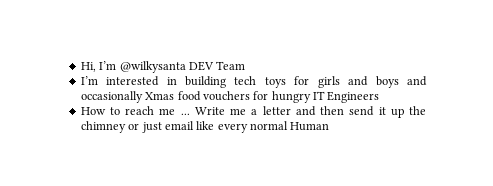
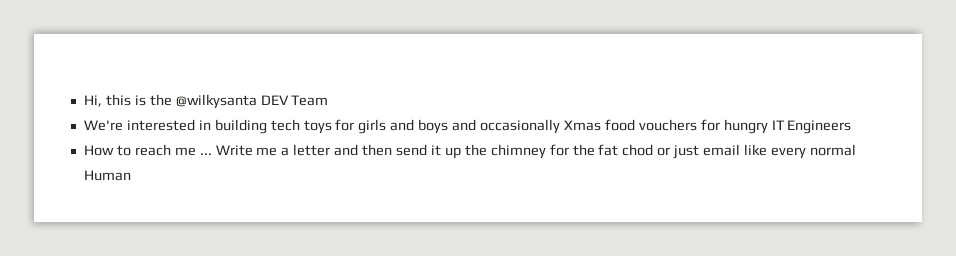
[99,61,117,70] I’m -> [105,94,172,106] this is the
[80,76,98,85] I’m -> [83,120,123,131] We're
(126, 127) none -> [549,144,654,156] for the fat chod

